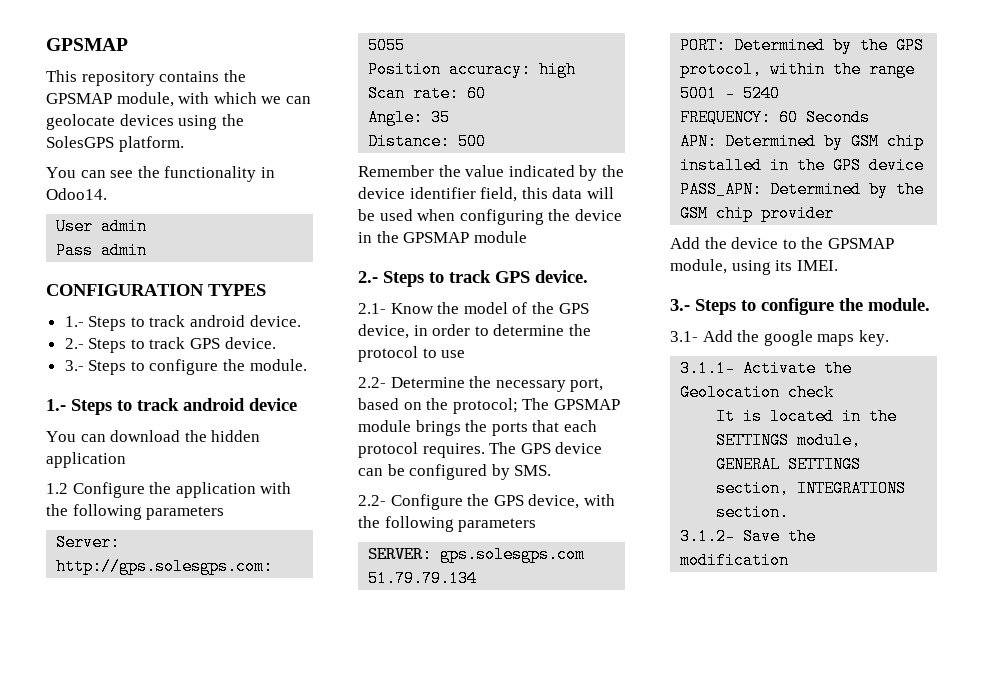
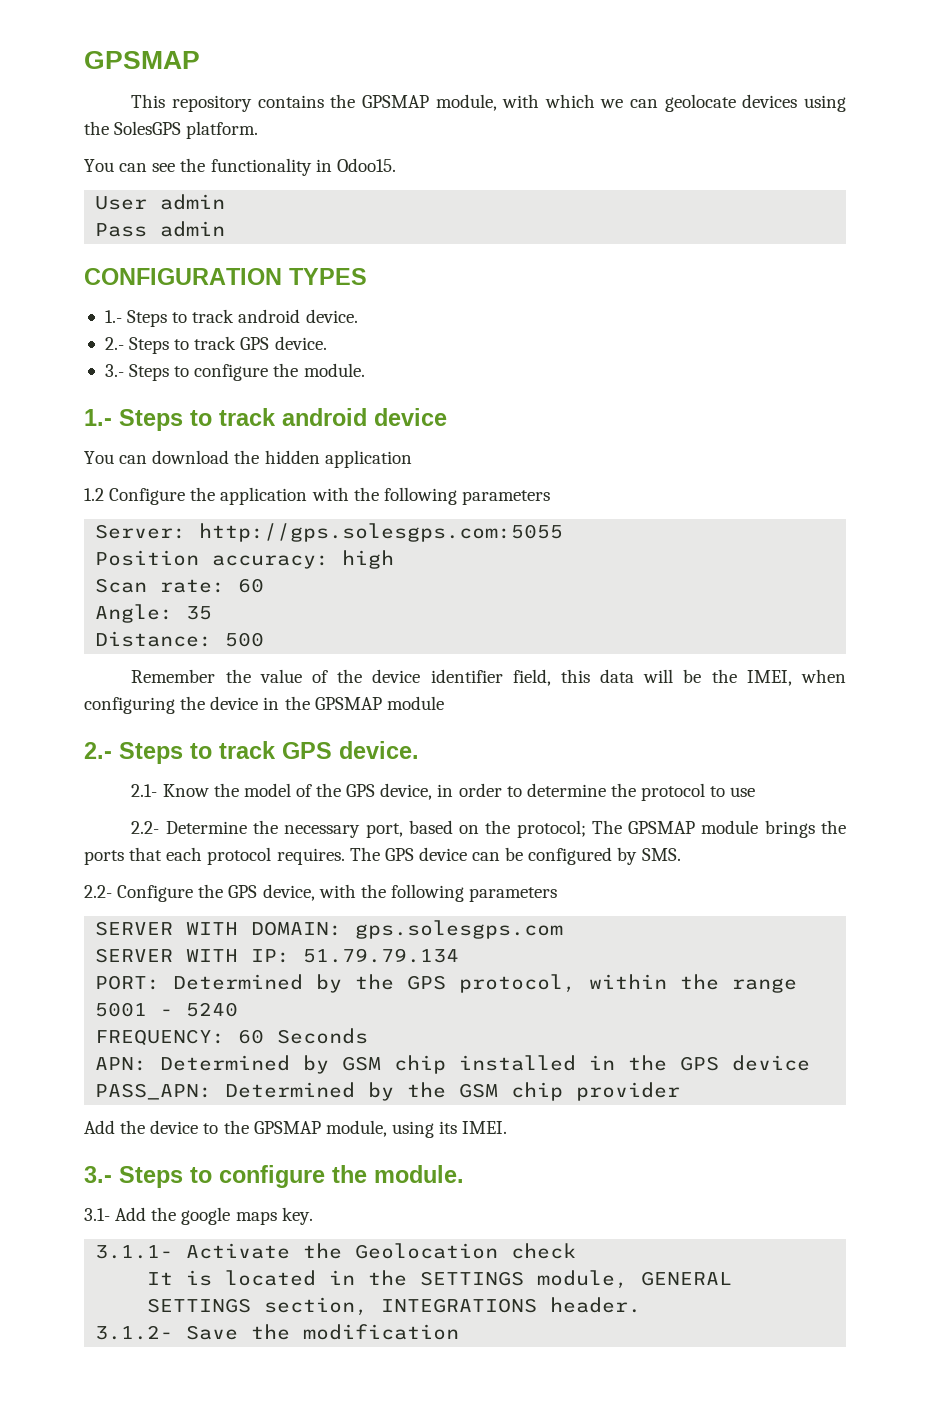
[46,188,107,200] Odoo14. -> [336,158,396,172] Odoo15.
[508,165,598,181] indicated by -> [311,670,328,683] of
[379,209,413,221] used -> [711,669,792,686] the IMEI,
[368,546,586,563] SERVER: gps.solesgps.com -> [95,920,564,939] [95,948,291,963] SERVER WITH DOMAIN: gps.solesgps.com // SERVER WITH IP:
[716,504,790,521] section. -> [550,1297,642,1313] header.

